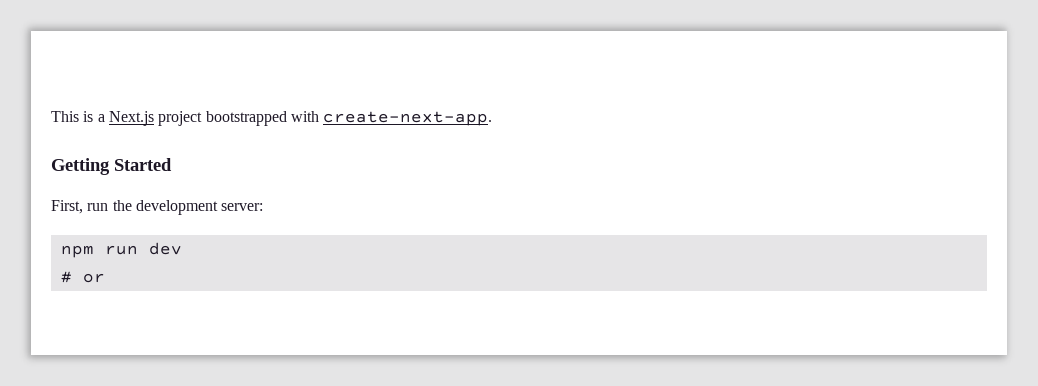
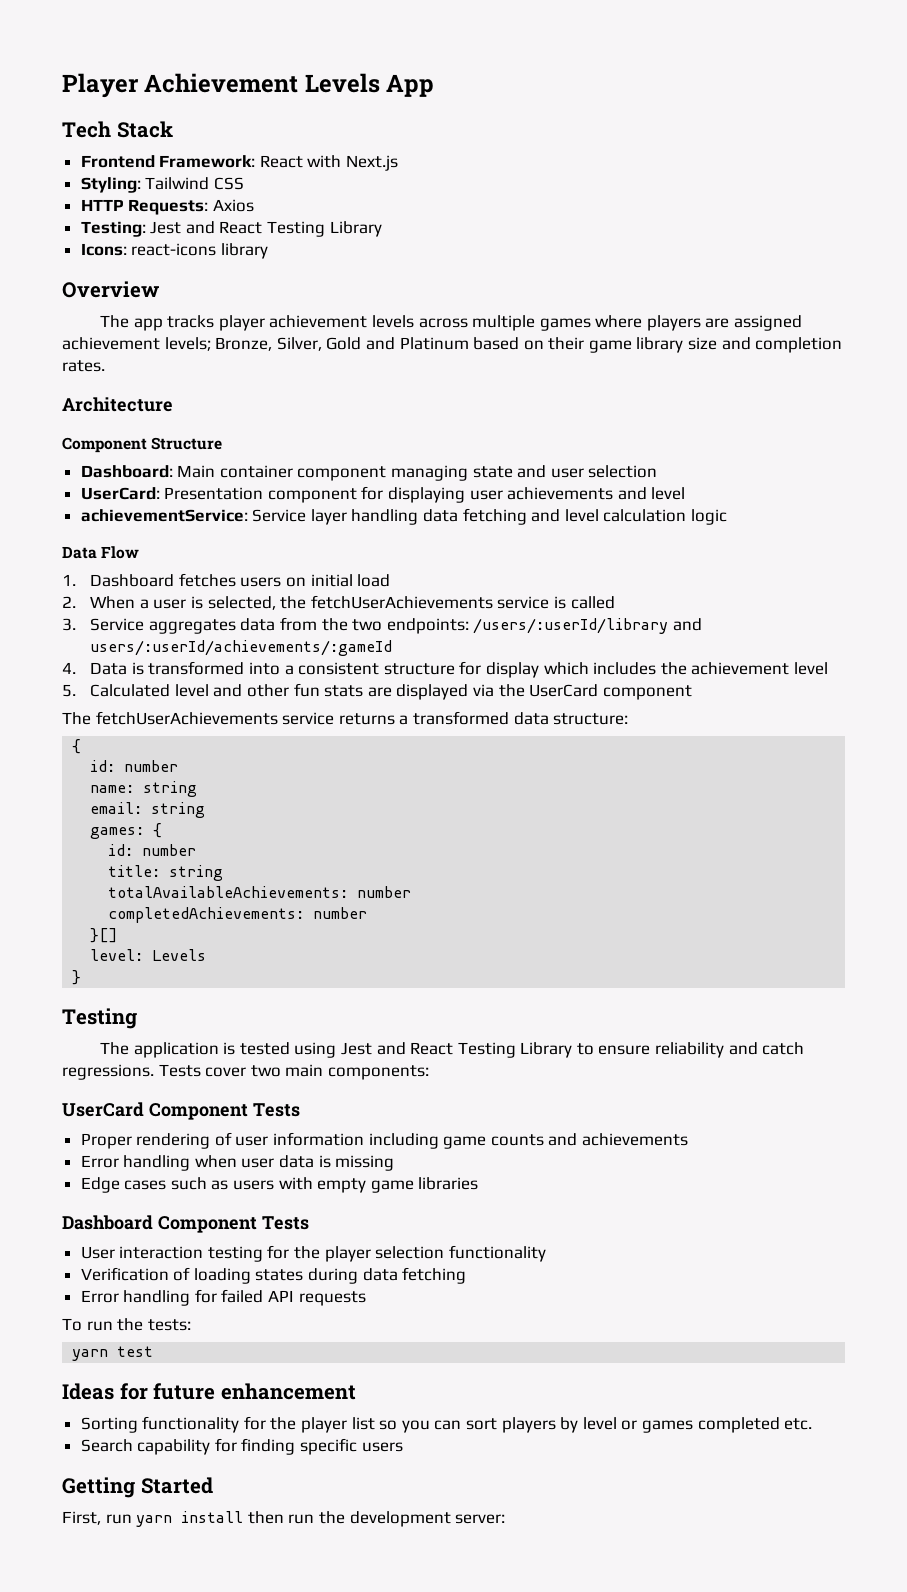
[51,111,493,126] This is a Next.js project bootstrapped with create-next-app. -> [62,73,435,98] [62,121,173,138] [80,155,399,171] [80,177,244,193] [80,199,254,215] [80,221,382,237] [80,243,268,259] [62,281,159,298] [99,315,803,331] [62,337,843,353] [62,360,105,372] [62,397,173,412] [62,437,223,453] [80,465,658,481] [80,486,686,503] [80,508,728,525] [62,546,140,559] [62,573,391,587] [62,595,615,610] [62,617,702,634] [90,640,393,656] [62,661,828,678] [62,683,692,700] [62,711,629,725] [72,739,82,754] [90,760,179,772] [90,781,198,797] [90,802,206,818] [90,823,163,839] [108,844,197,856] [108,865,224,881] [108,886,412,898] [108,907,368,923] [90,928,118,943] [90,949,207,961] [72,970,82,985] [62,1008,137,1029] [99,1042,805,1058] [62,1064,429,1080] [62,1102,300,1120] [80,1132,689,1149] [80,1155,395,1171] [80,1177,479,1193] [62,1215,309,1233] [80,1245,546,1262] [80,1267,467,1284] [80,1289,366,1306] [62,1318,191,1331] [72,1346,154,1361] [62,1383,356,1400] [80,1416,813,1433] [80,1438,403,1455] Player Achievement Levels App // Tech Stack // Frontend Framework: React with Next.js // Styling: Tailwind CSS // HTTP Requests: Axios // Testing: Jest and React Testing Library // Icons: react-icons library // Overview // The app tracks player achievement levels across multiple games where players are assigned achievement levels; Bronze, Silver, Gold and Platinum based on their game library size and completion rates. // Architecture // Component Structure // Dashboard: Main container component managing state and user selection // UserCard: Presentation component for displaying user achievements and level // achievementService: Service layer handling data fetching and level calculation logic // Data Flow // 1. Dashboard fetches users on initial load // 2. When a user is selected, the fetchUserAchievements service is called // 3. Service aggregates data from the two endpoints: /users/:userId/library and users/:userId/achievements/:gameId // 4. Data is transformed into a consistent structure for display which includes the achievement level // 5. Calculated level and other fun stats are displayed via the UserCard component // The fetchUserAchievements service returns a transformed data structure: // { // id: number // name: string // email: string // games: { // id: number // title: string // totalAvailableAchievements: number // completedAchievements: number // }[] // level: Levels // } // Testing // The application is tested using Jest and React Testing Library to ensure reliability and catch regressions. Tests cover two main components: // UserCard Component Tests // Proper rendering of user information including game counts and achievements // Error handling when user data is missing // Edge cases such as users with empty game libraries // Dashboard Component Tests // User interaction testing for the player selection functionality // Verification of loading states during data fetching // Error handling for failed API requests // To run the tests: // yarn test // Ideas for future enhancement // Sorting functionality for the player list so you can sort players by level or games completed etc. // Search capability for finding specific users
(109, 207) none -> [136,1511,315,1527] yarn install then run
[60,242,182,258] [60,271,105,283] // npm run dev // # or -> (506, 1519) none

